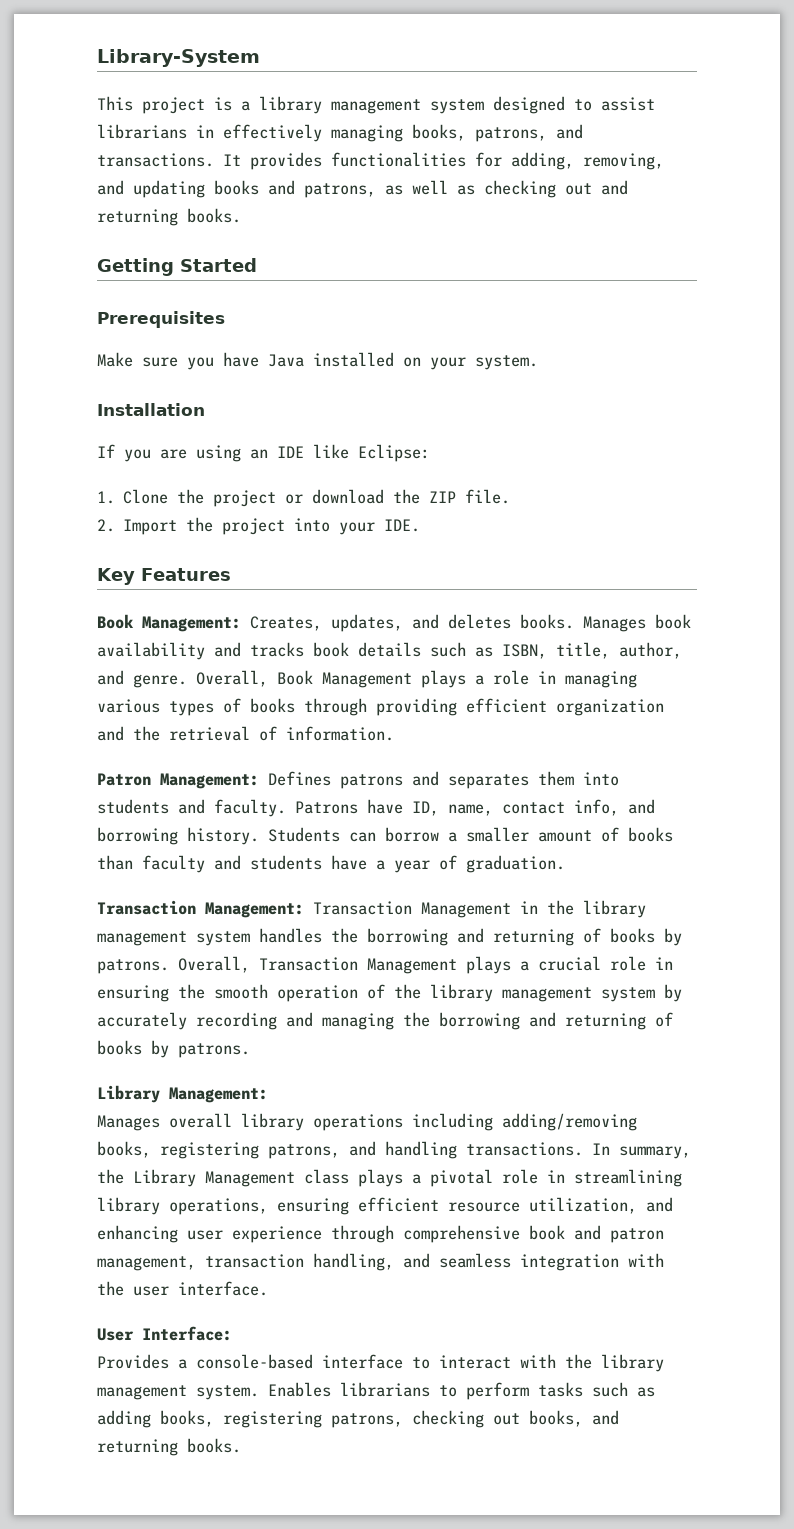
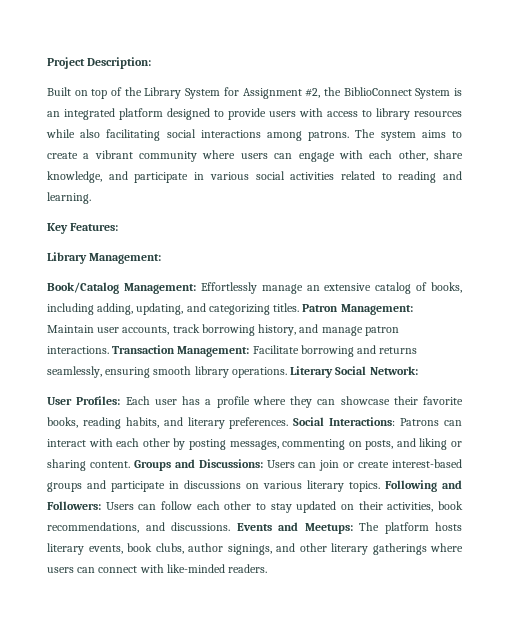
[97,49,260,67] [97,96,655,114] [97,124,583,142] [97,152,664,170] [97,180,628,198] [97,208,241,226] [97,258,257,276] [97,311,225,328] [97,352,538,370] [97,403,205,416] [97,444,430,462] [97,489,511,507] [97,517,421,535] [97,568,231,585] [97,614,691,632] [97,642,682,660] [97,670,637,688] [97,698,664,716] [97,726,394,741] [97,771,619,789] [97,799,655,817] [97,827,673,845] [97,855,565,873] [97,900,646,918] [97,928,682,946] [97,956,673,974] [97,984,682,1002] [97,1012,673,1030] [97,1040,250,1058] [97,1085,268,1103] [97,1113,637,1131] [97,1141,691,1159] [97,1169,682,1187] [97,1197,673,1215] [97,1225,664,1243] [97,1253,664,1271] [97,1281,268,1296] [97,1326,232,1341] [97,1354,664,1372] [97,1382,655,1400] [97,1410,619,1428] [97,1438,241,1456] Library-System // This project is a library management system designed to assist librarians in effectively managing books, patrons, and transactions. It provides functionalities for adding, removing, and updating books and patrons, as well as checking out and returning books. // Getting Started // Prerequisites // Make sure you have Java installed on your system. // Installation // If you are using an IDE like Eclipse: // 1. Clone the project or download the ZIP file. // 2. Import the project into your IDE. // Key Features // Book Management: Creates, updates, and deletes books. Manages book availability and tracks book details such as ISBN, title, author, and genre. Overall, Book Management plays a role in managing various types of books through providing efficient organization and the retrieval of information. // Patron Management: Defines patrons and separates them into students and faculty. Patrons have ID, name, contact info, and borrowing history. Students can borrow a smaller amount of books than faculty and students have a year of graduation. // Transaction Management: Transaction Management in the library management system handles the borrowing and returning of books by patrons. Overall, Transaction Management plays a crucial role in ensuring the smooth operation of the library management system by accurately recording and managing the borrowing and returning of books by patrons. // Library Management: // Manages overall library operations including adding/removing books, registering patrons, and handling transactions. In summary, the Library Management class plays a pivotal role in streamlining library operations, ensuring efficient resource utilization, and enhancing user experience through comprehensive book and patron management, transaction handling, and seamless integration with the user interface. // User Interface: // Provides a console-based interface to interact with the library management system. Enables librarians to perform tasks such as adding books, registering patrons, checking out books, and returning books. -> [47,57,152,69] [47,87,462,99] [47,108,462,120] [46,129,462,141] [47,150,464,162] [47,171,462,183] [47,192,91,204] [47,223,119,234] [47,252,162,264] [47,282,462,294] [47,303,413,315] [47,324,399,336] [47,345,418,357] [47,366,418,378] [47,396,463,408] [47,417,463,429] [47,438,462,450] [47,459,462,471] [47,480,462,492] [47,501,463,513] [47,522,462,534] [47,543,463,555] [47,564,268,573] Project Description: // Built on top of the Library System for Assignment #2, the BiblioConnect System is an integrated platform designed to provide users with access to library resources while also facilitating social interactions among patrons. The system aims to create a vibrant community where users can engage with each other, share knowledge, and participate in various social activities related to reading and learning. // Key Features: // Library Management: // Book/Catalog Management: Effortlessly manage an extensive catalog of books, including adding, updating, and categorizing titles. Patron Management: Maintain user accounts, track borrowing history, and manage patron interactions. Transaction Management: Facilitate borrowing and returns seamlessly, ensuring smooth library operations. Literary Social Network: // User Profiles: Each user has a profile where they can showcase their favorite books, reading habits, and literary preferences. Social Interactions: Patrons can interact with each other by posting messages, commenting on posts, and liking or sharing content. Groups and Discussions: Users can join or create interest-based groups and participate in discussions on various literary topics. Following and Followers: Users can follow each other to stay updated on their activities, book recommendations, and discussions. Events and Meetups: The platform hosts literary events, book clubs, author signings, and other literary gatherings where users can connect with like-minded readers.

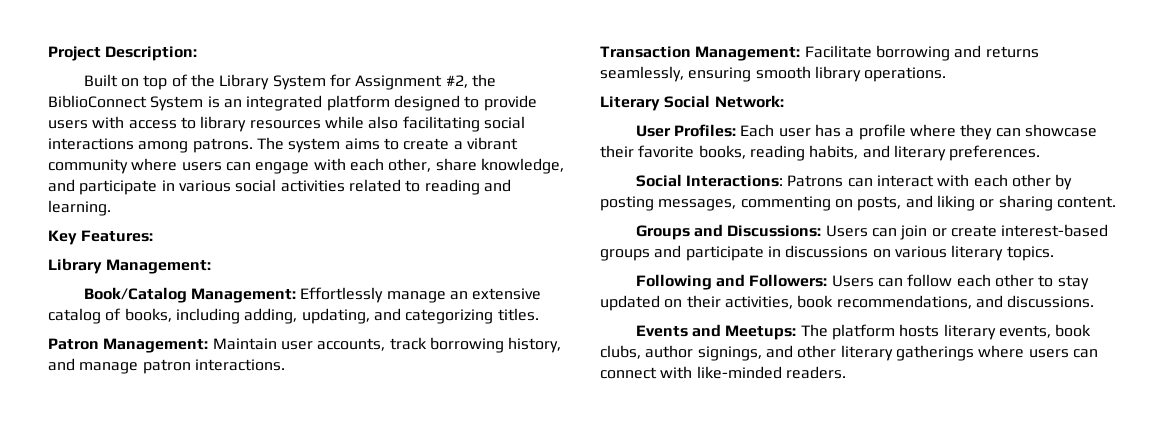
(300, 307) none -> (539, 314) //
(109, 350) none -> (285, 365) //
(287, 372) none -> (947, 74) //
(289, 423) none -> (1041, 153) //
(130, 464) none -> (1116, 202) //
(380, 486) none -> (1054, 253) //
(230, 526) none -> (1095, 301) //

